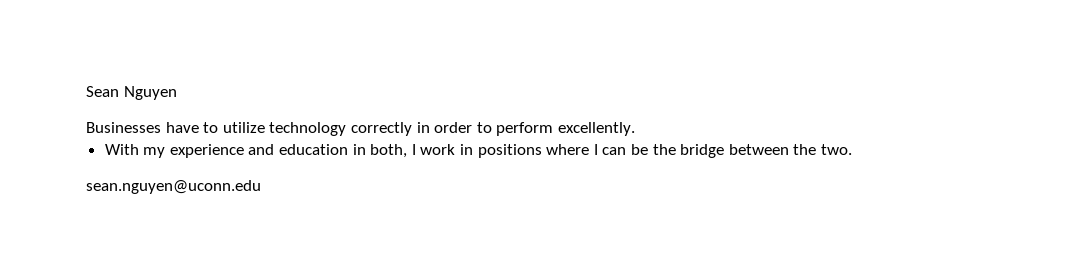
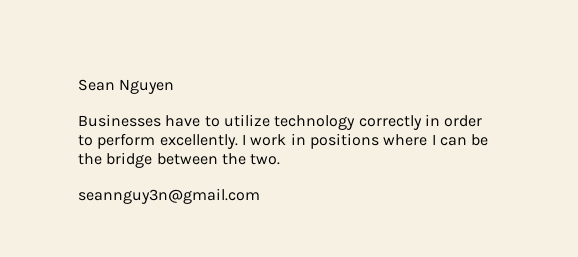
[104,144,408,158] // With my experience and education in both, -> (238, 141) none
[86,180,261,194] sean.nguyen@uconn.edu -> [78,188,260,204] seannguy3n@gmail.com

